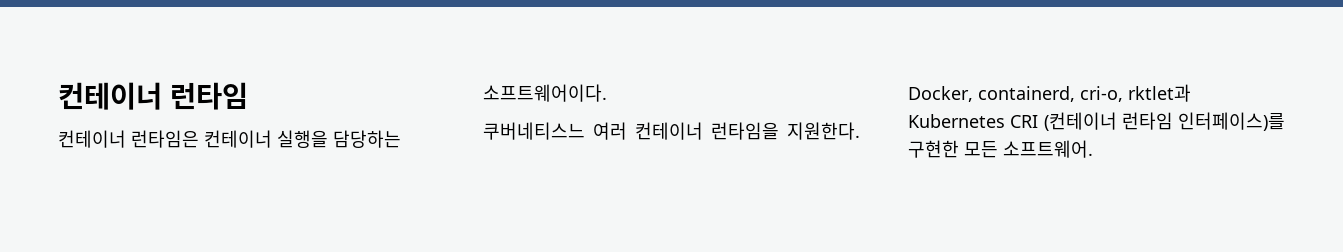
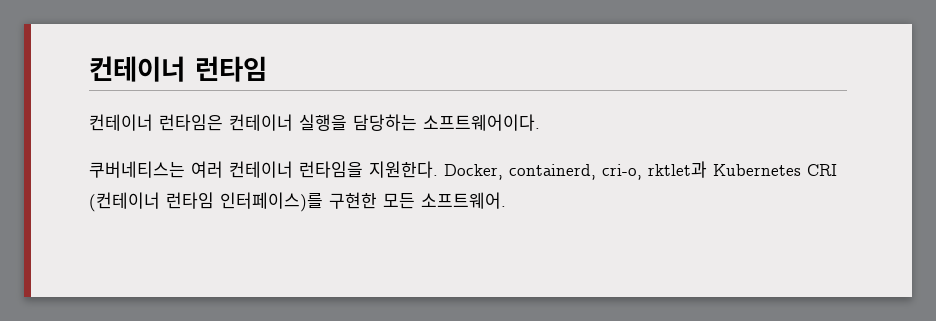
[483,122,585,140] 쿠버네티스느 -> [89,161,185,178] 쿠버네티스는

